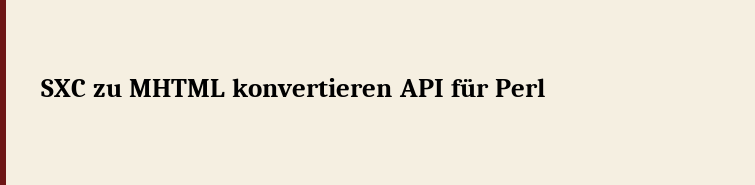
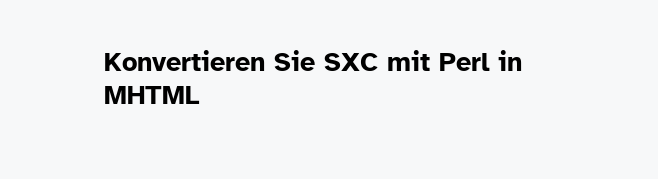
[41,78,545,97] SXC zu MHTML konvertieren API für Perl -> [104,50,522,71] [104,86,200,104] Konvertieren Sie SXC mit Perl in MHTML

